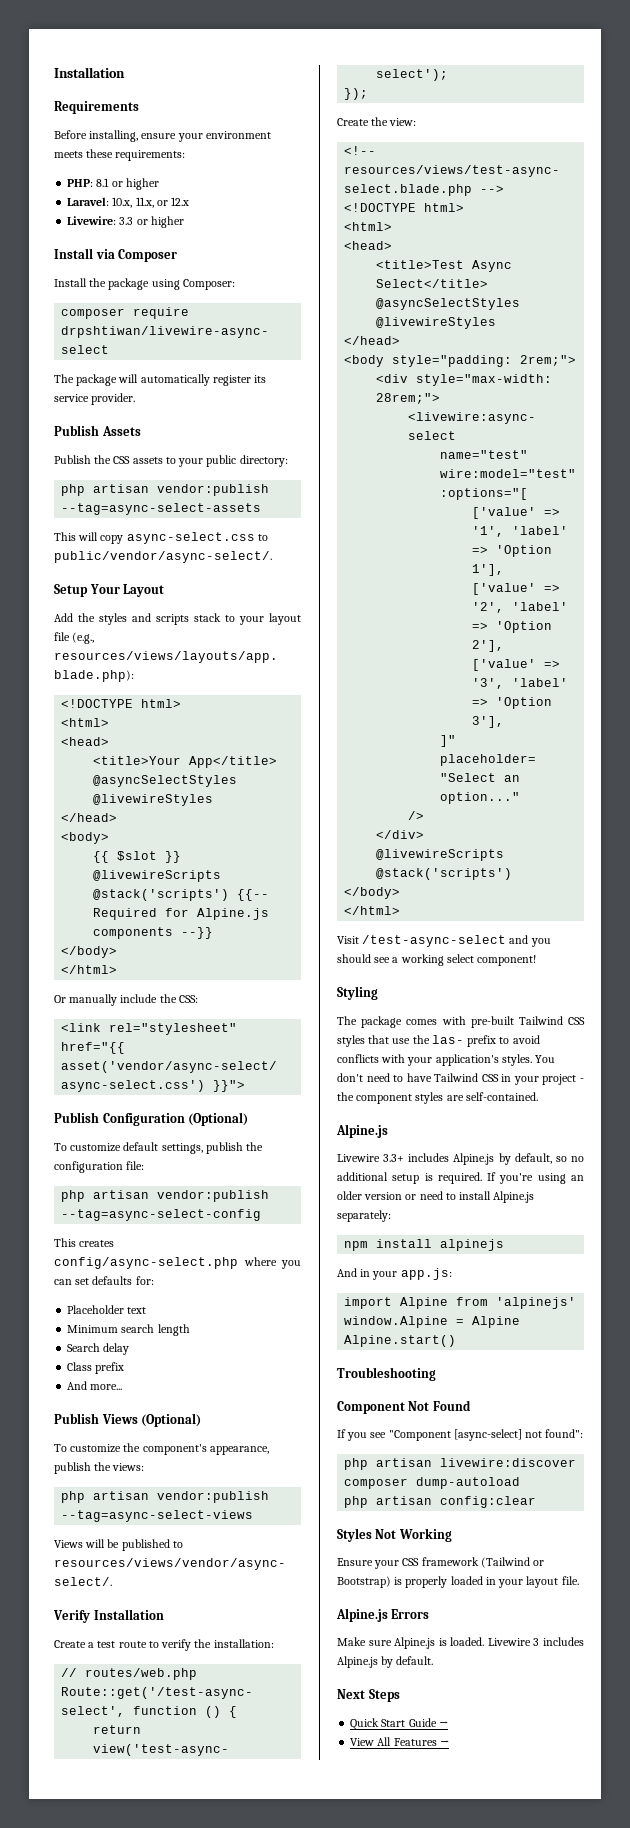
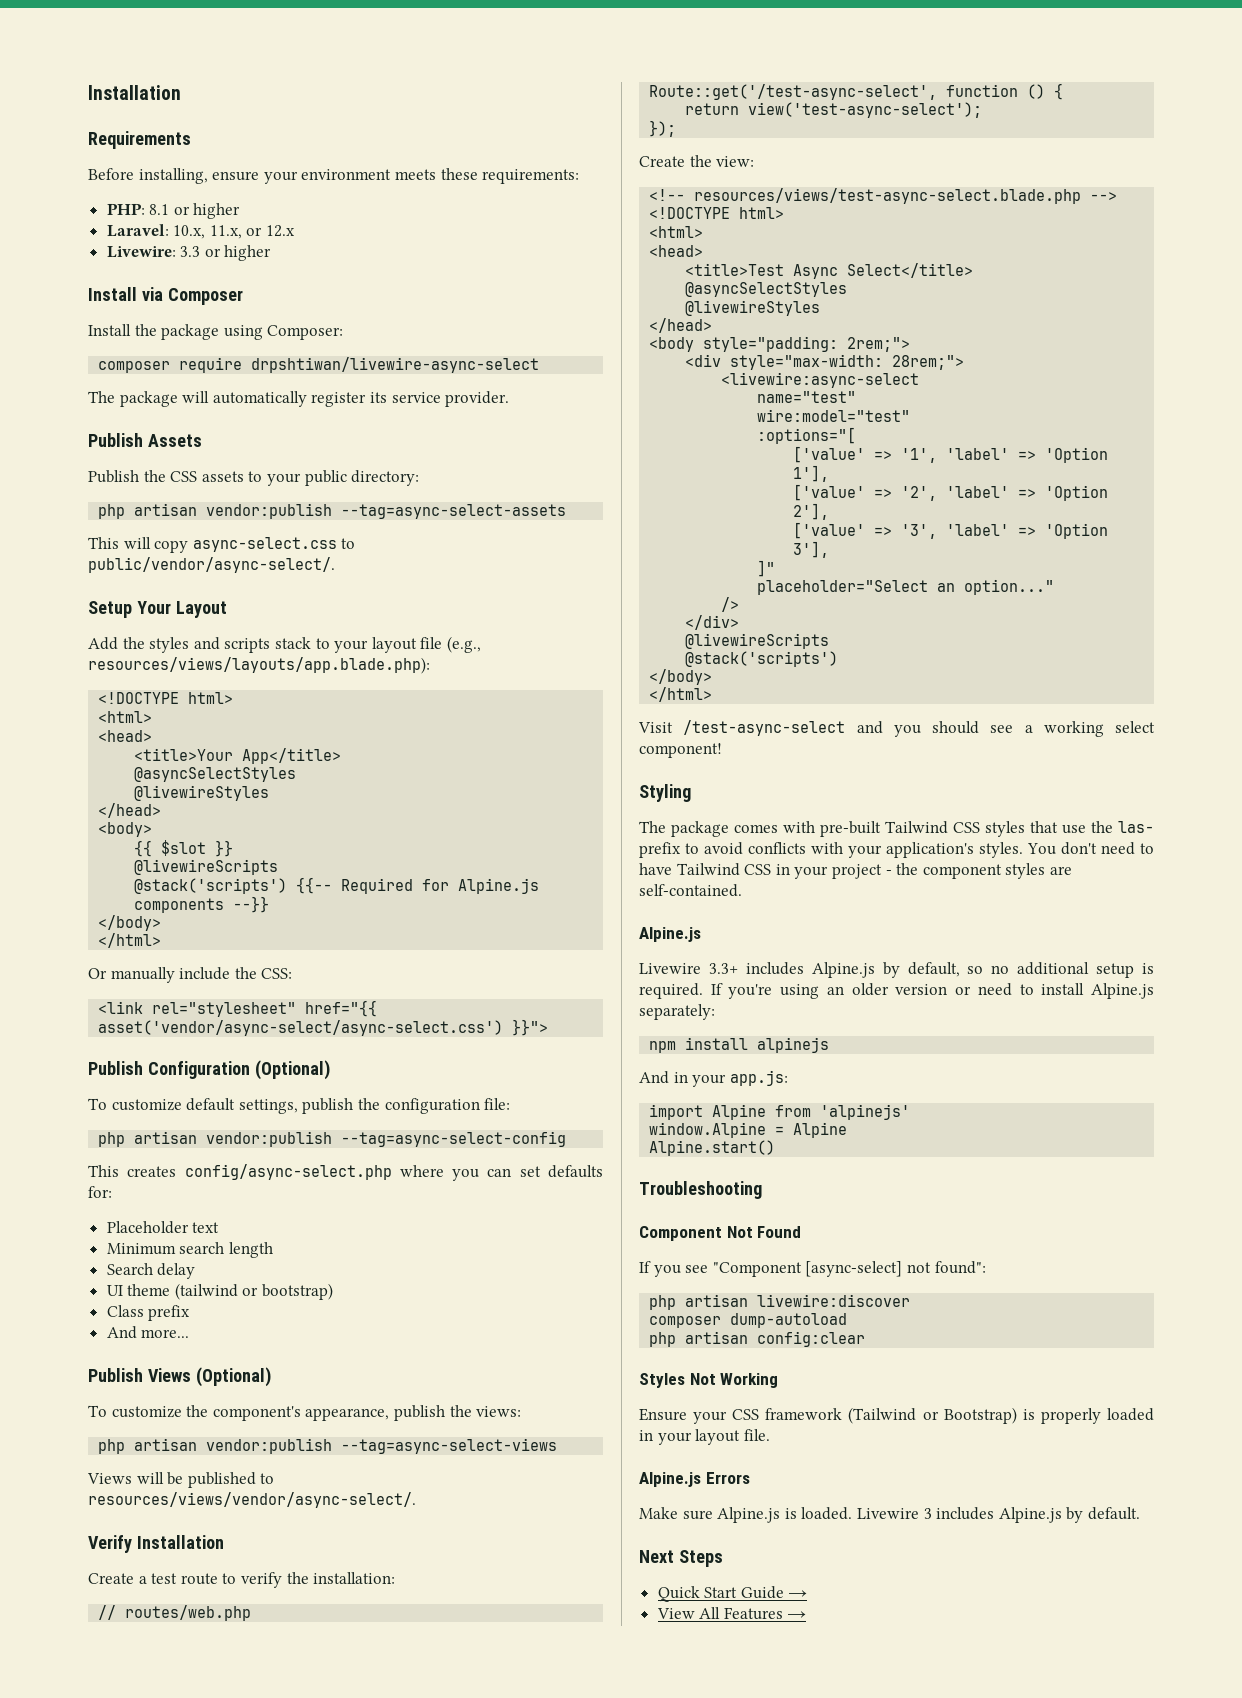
(130, 1349) none -> [106,1283,334,1300] // UI theme (tailwind or bootstrap)

